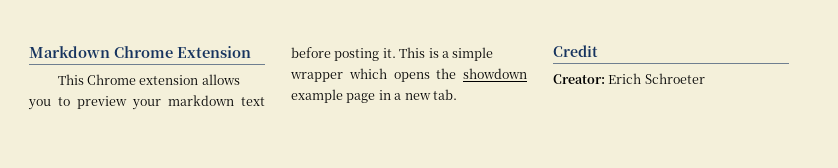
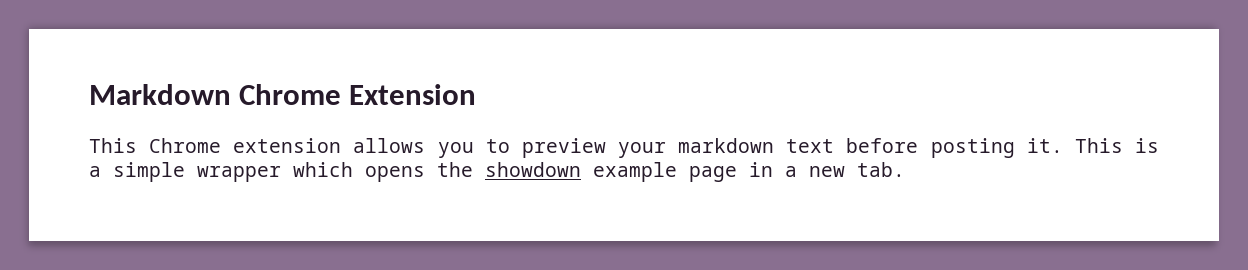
[553,45,598,57] [553,73,705,84] // Credit // Creator: Erich Schroeter -> (905, 169) none

